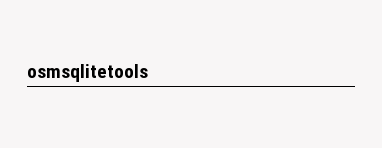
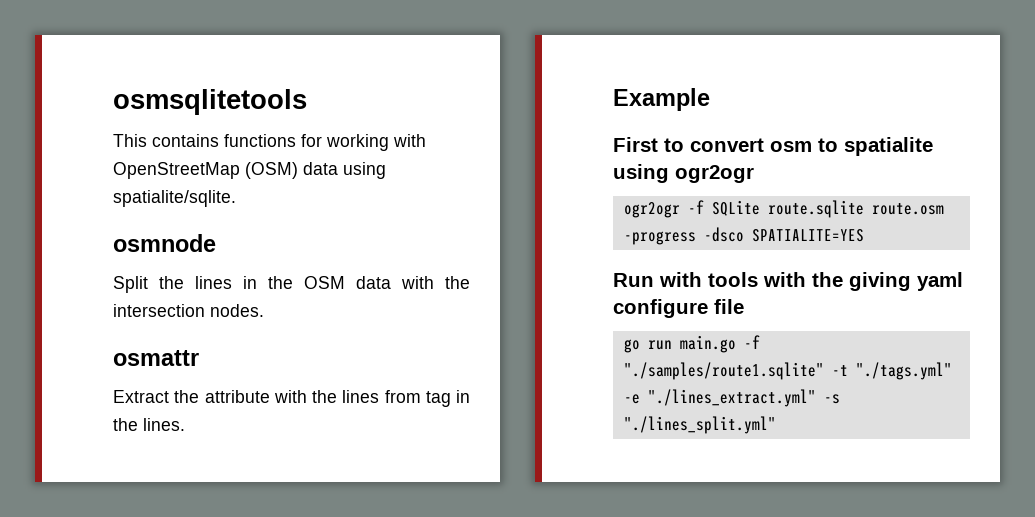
(148, 73) none -> [113,134,426,151] [113,162,386,179] [113,190,236,207] [113,234,216,252] [113,276,470,293] [113,304,264,317] [113,350,199,366] [113,390,470,407] [113,418,185,431] [613,88,710,111] [613,137,933,156] [613,164,754,183] [623,200,944,218] [623,227,864,245] [613,272,963,291] [613,299,744,318] [623,335,760,353] [623,362,952,380] [623,389,840,407] [623,416,776,434] // This contains functions for working with OpenStreetMap (OSM) data using spatialite/sqlite. // osmnode // Split the lines in the OSM data with the intersection nodes. // osmattr // Extract the attribute with the lines from tag in the lines. // Example // First to convert osm to spatialite using ogr2ogr // ogr2ogr -f SQLite route.sqlite route.osm -progress -dsco SPATIALITE=YES // Run with tools with the giving yaml configure file // go run main.go -f "./samples/route1.sqlite" -t "./tags.yml" -e "./lines_extract.yml" -s "./lines_split.yml"

